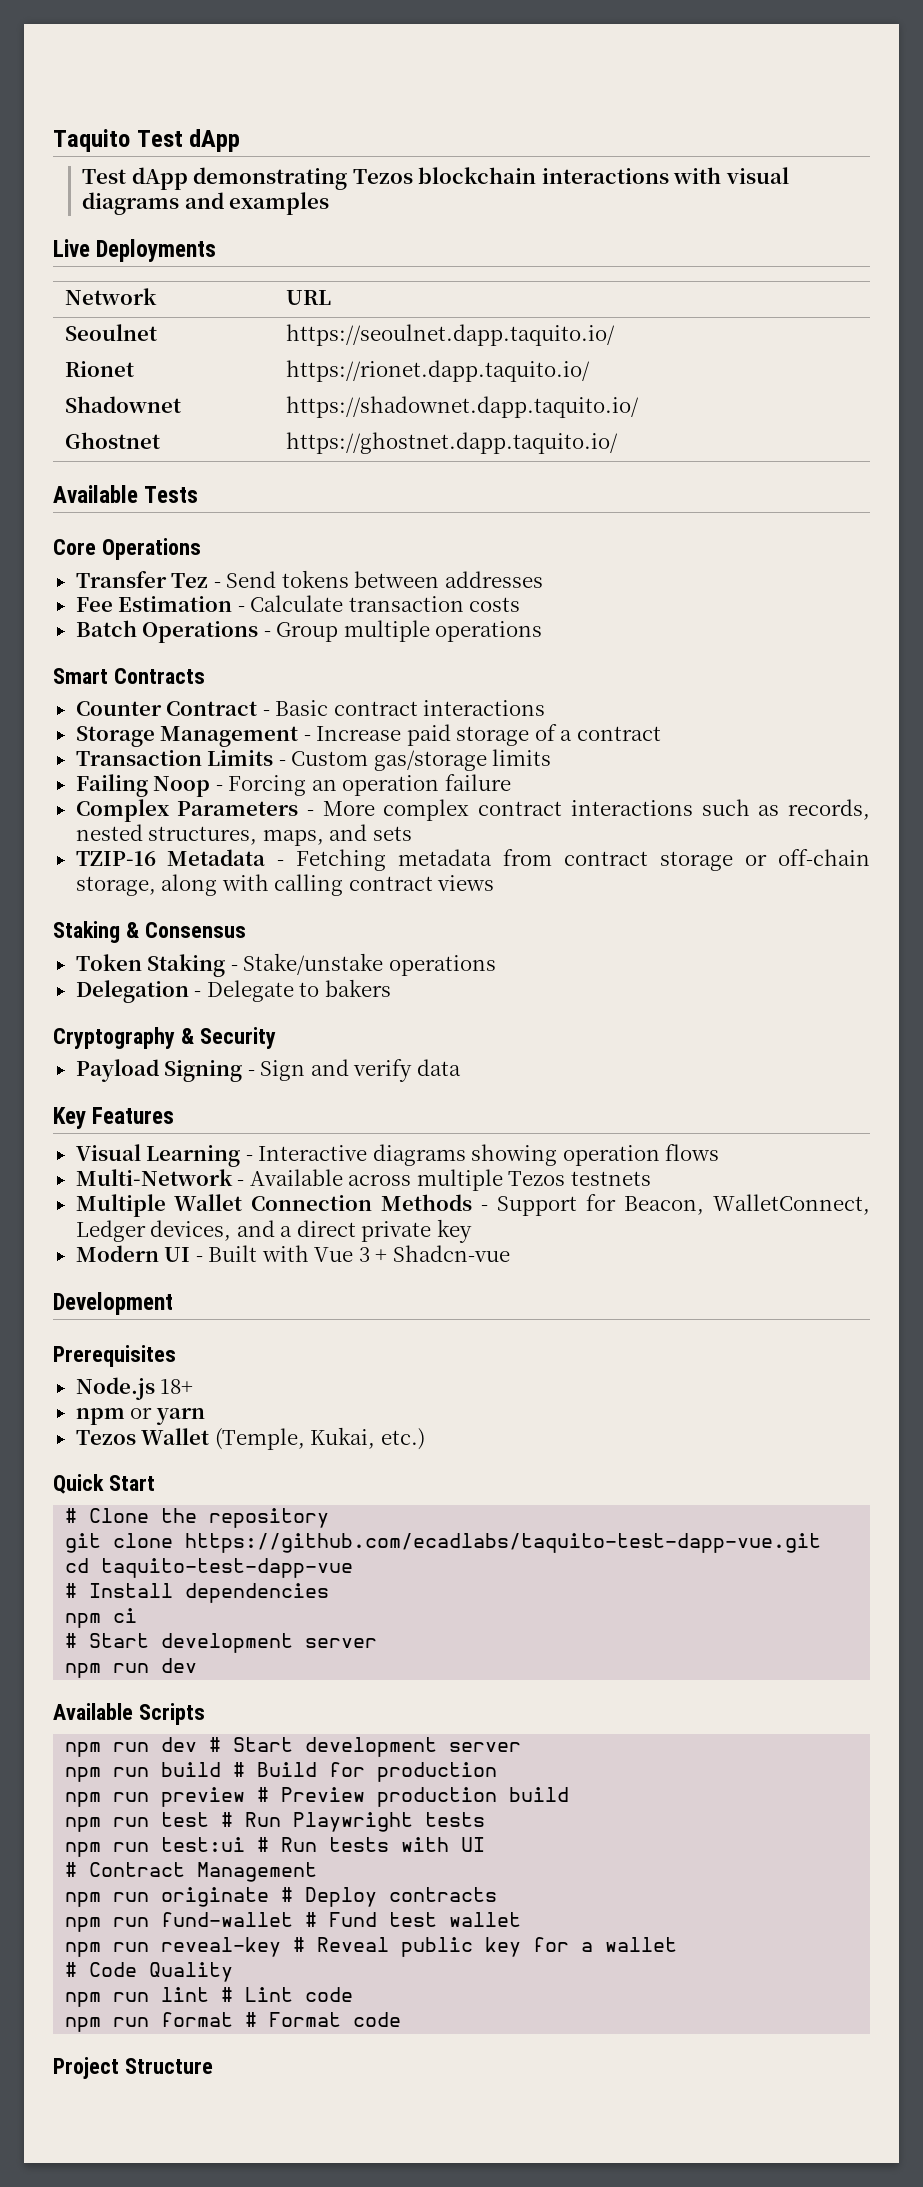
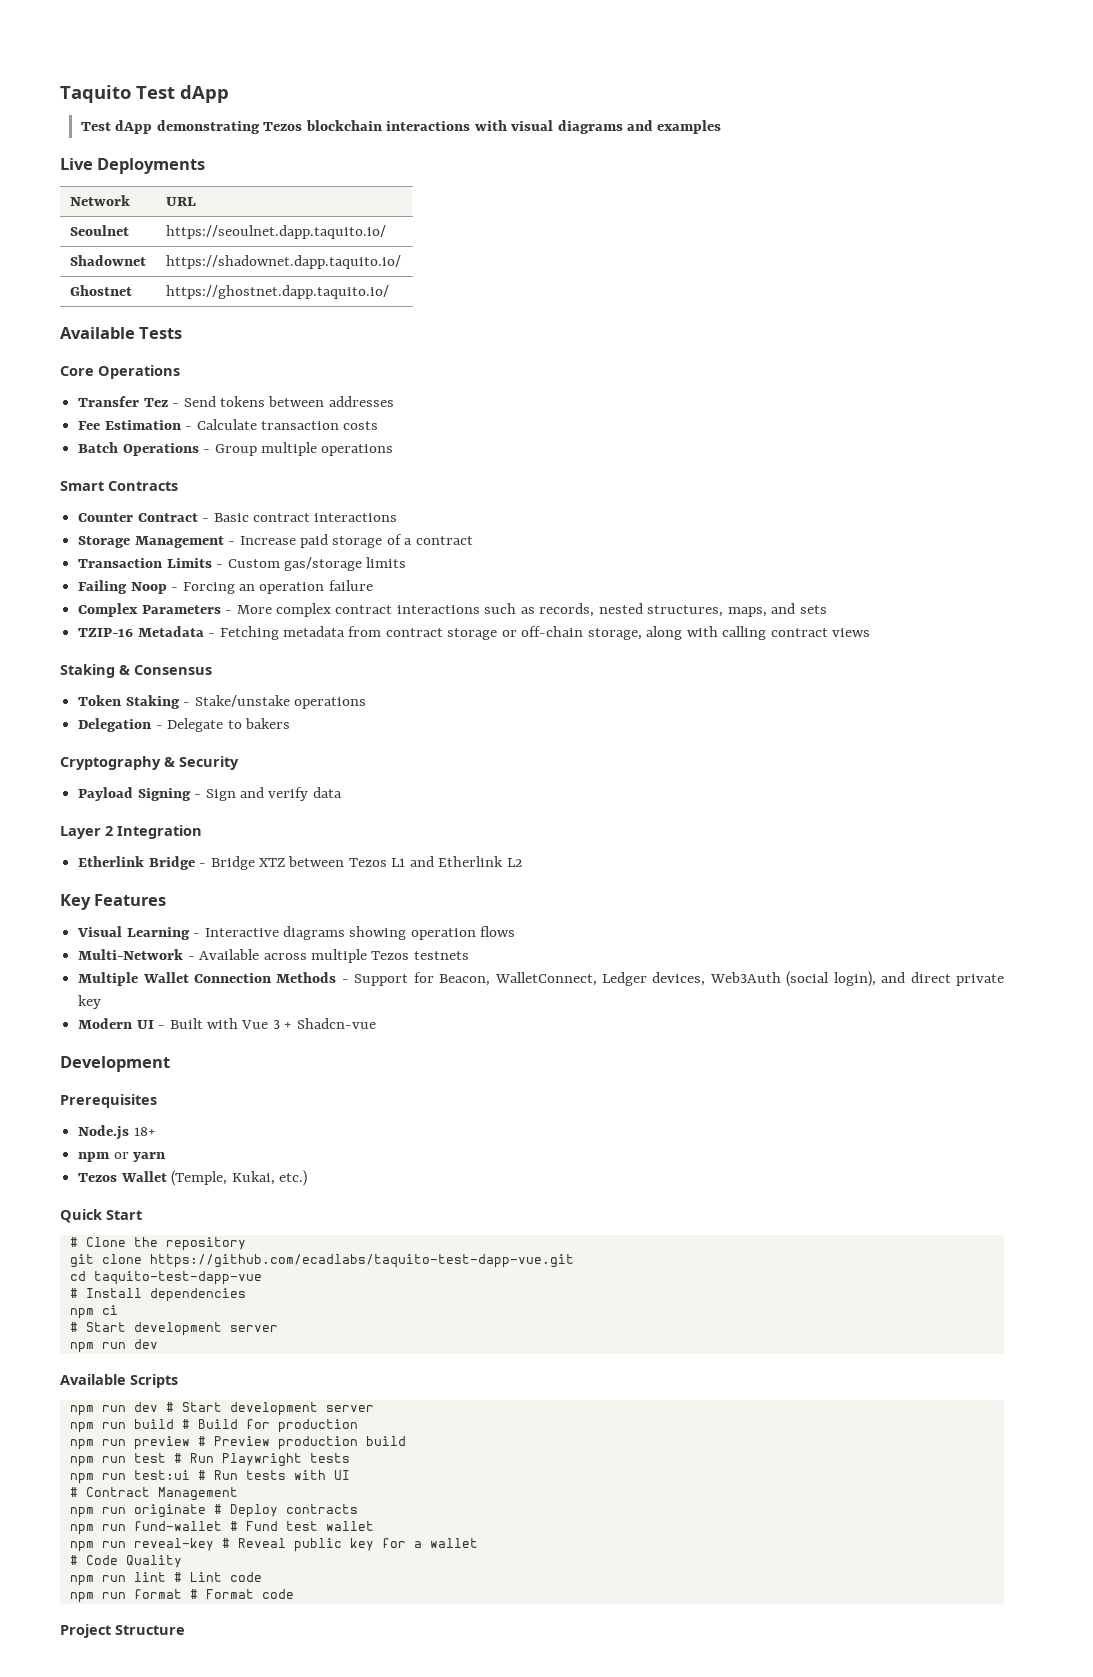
[64,361,134,377] [285,360,590,382] // Rionet | https://rionet.dapp.taquito.io/ -> (386, 232) none
(461, 1067) none -> [60,825,202,839] [78,856,522,870] // Layer 2 Integration // Etherlink Bridge - Bridge XTZ between Tezos L1 and Etherlink L2
[236,1220,293,1237] and a -> [709,971,906,987] Web3Auth (social login), and

